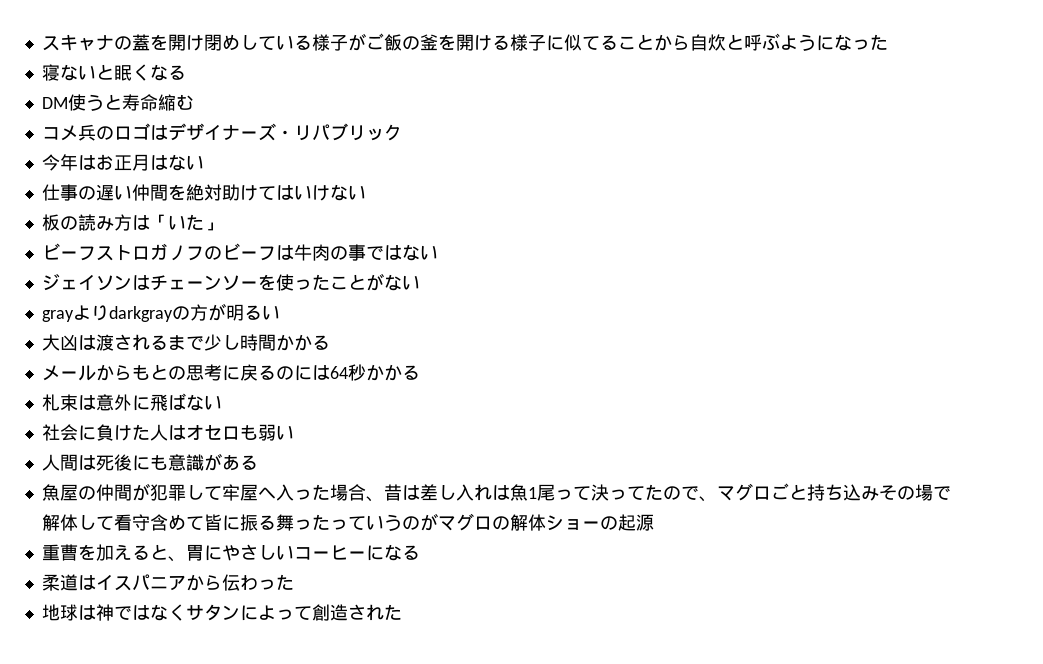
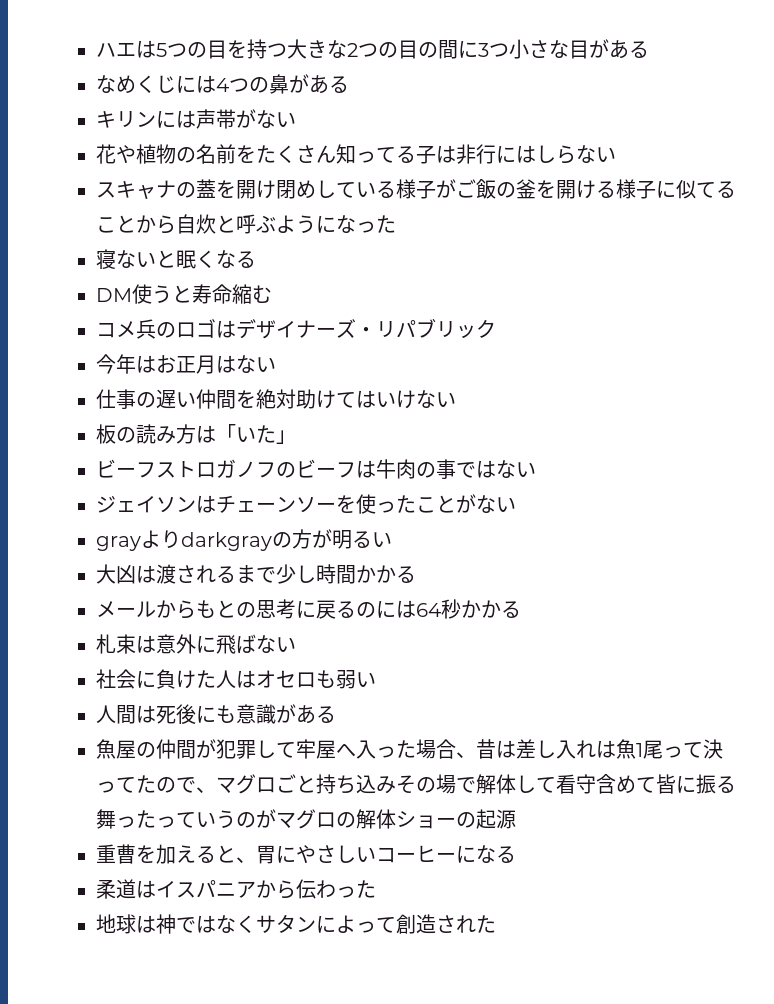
(41, 43) none -> [96,39,649,59] [96,74,349,94] [96,109,296,129] [96,144,616,164] ハエは5つの目を持つ大きな2つの目の間に3つ小さな目がある // なめくじには4つの鼻がある // キリンには声帯がない // 花や植物の名前をたくさん知ってる子は非行にはしらない //

